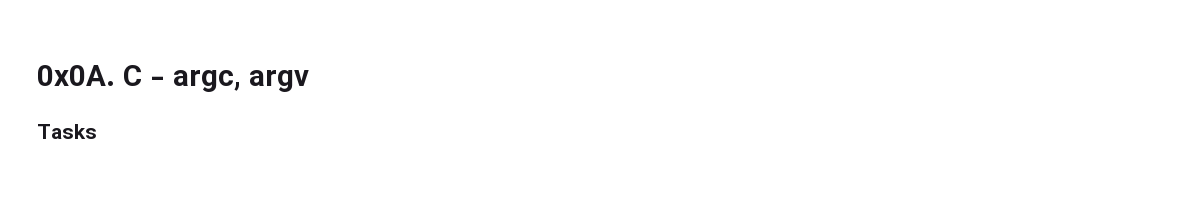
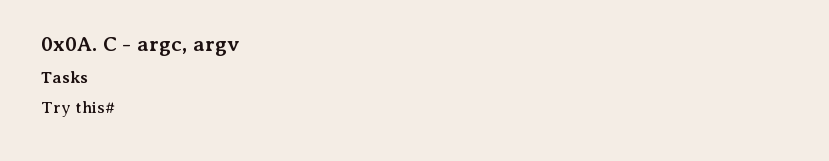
(97, 131) none -> [41,101,116,117] // Try this#

